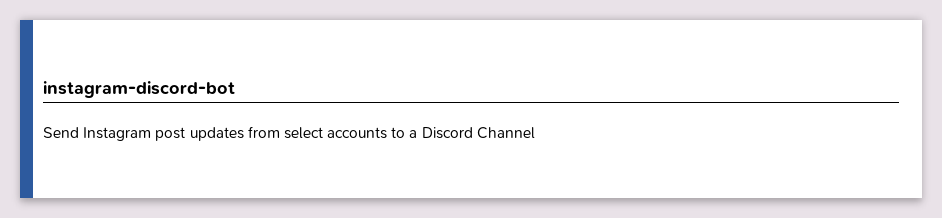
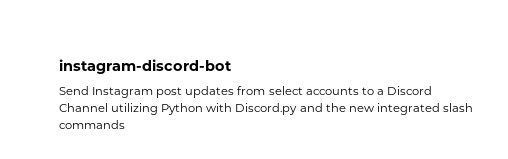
(535, 133) none -> [111,103,473,115] [59,120,125,129] utilizing Python with Discord.py and the new integrated slash commands

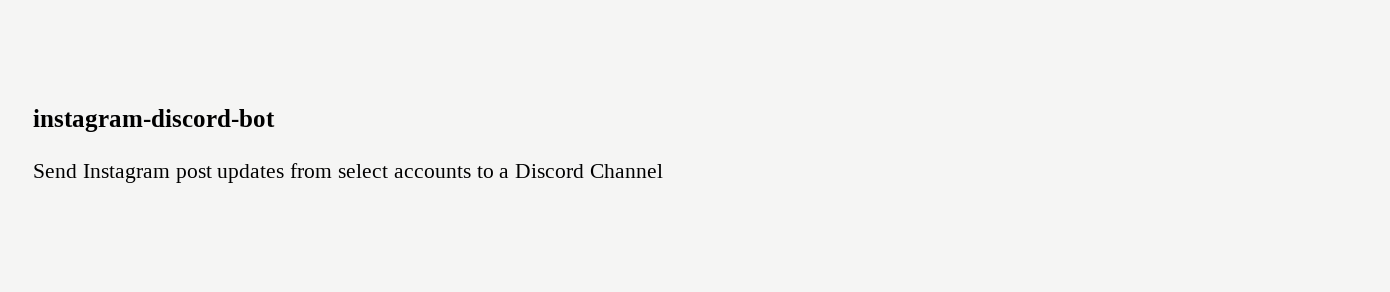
[111,103,473,115] [59,120,125,129] utilizing Python with Discord.py and the new integrated slash commands -> (664, 171) none

